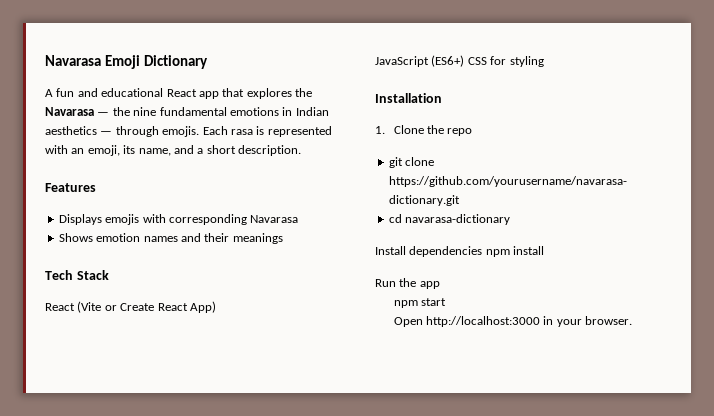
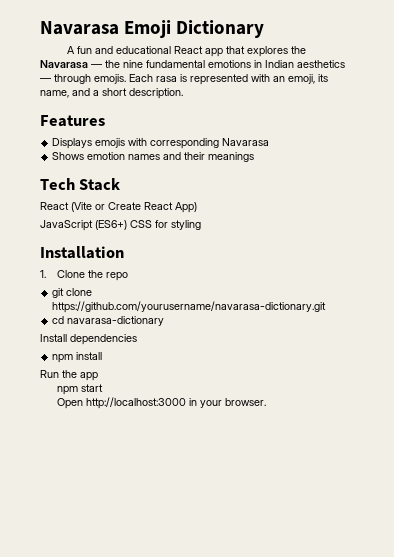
(483, 251) none -> (137, 339) //

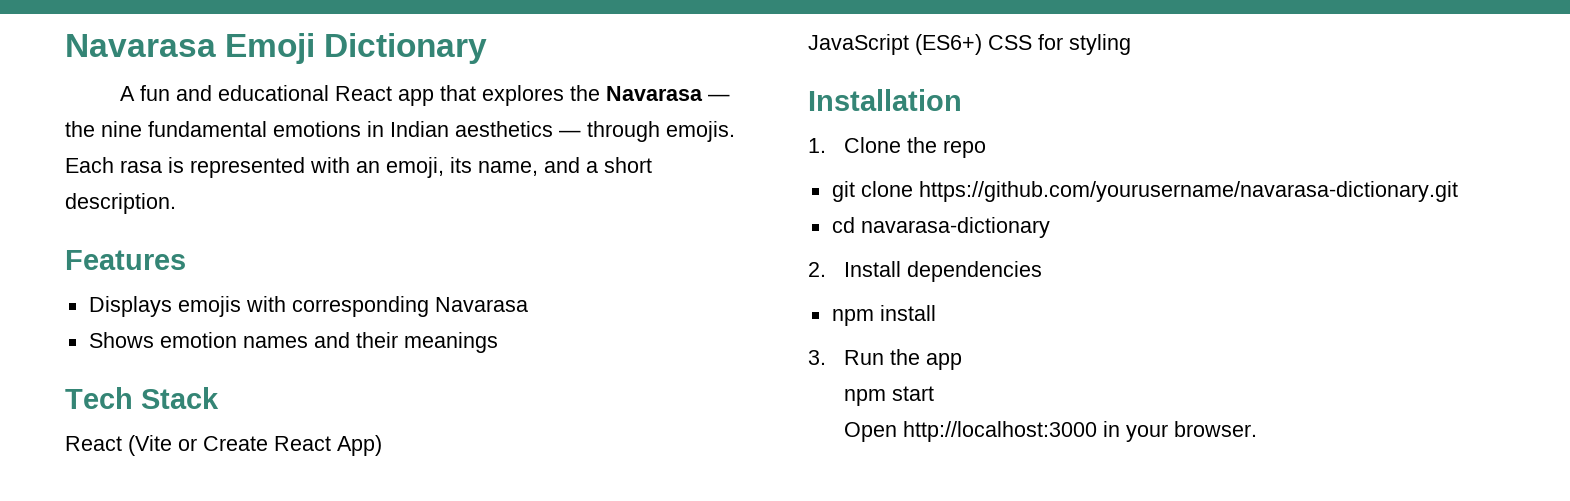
(165, 321) none -> [808,262,826,277] 2.
(103, 356) none -> [808,350,826,365] 3.

